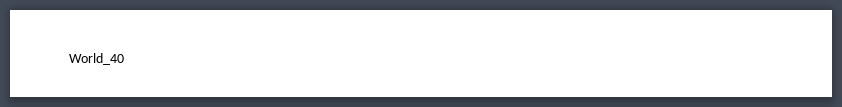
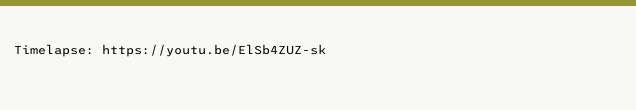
[69,53,124,65] World_40 -> [14,44,326,57] Timelapse: https://youtu.be/ElSb4ZUZ-sk

